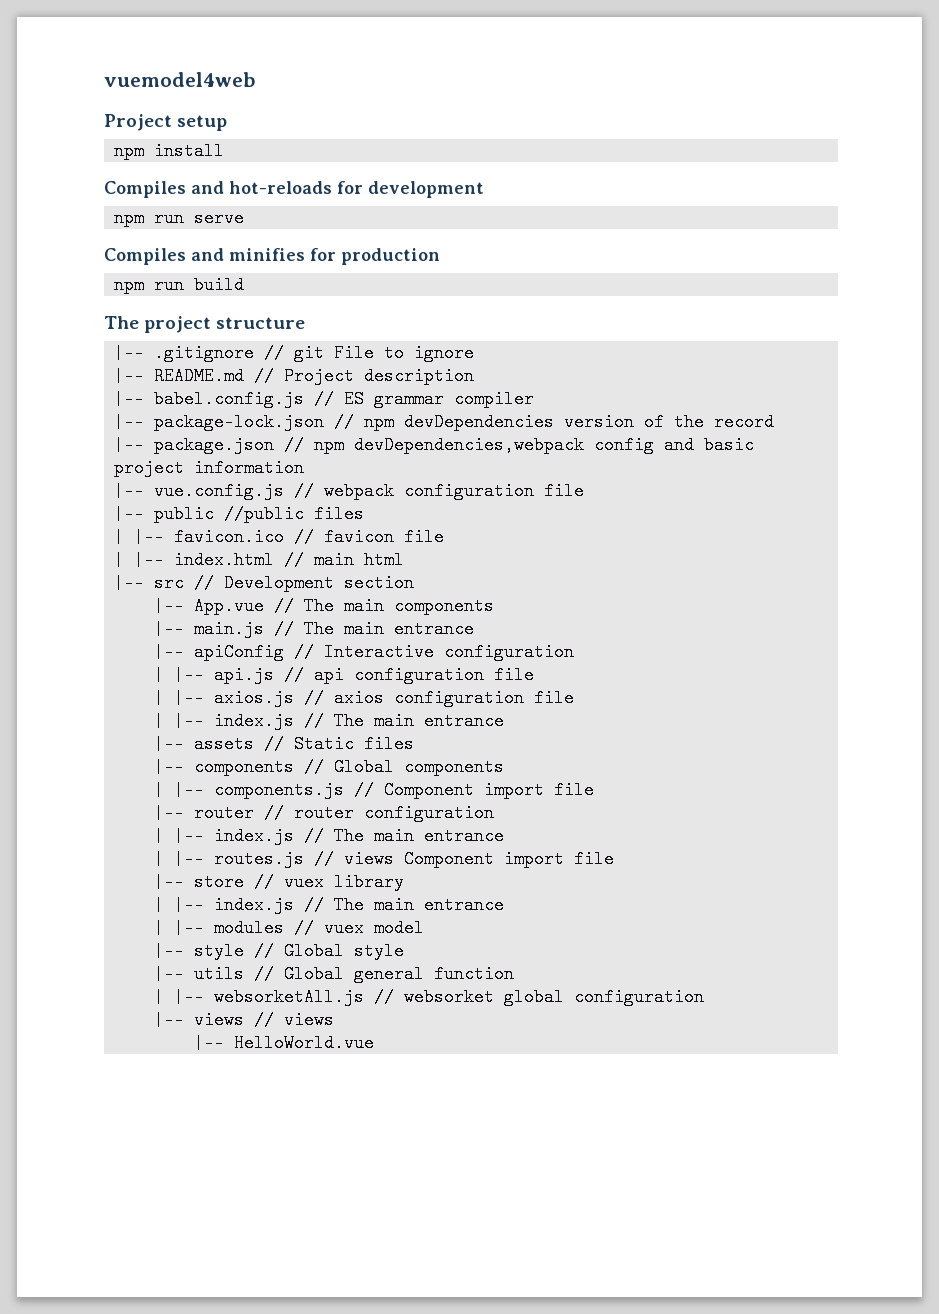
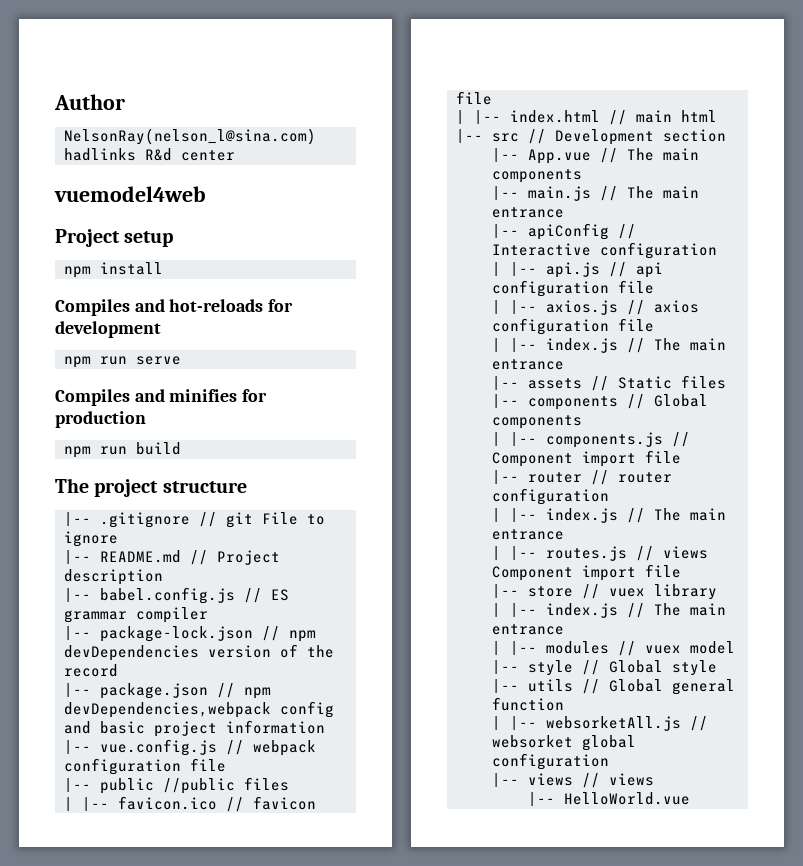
(104, 79) none -> [54,94,125,110] [63,128,316,145] [63,148,235,161] Author // NelsonRay(nelson_l@sina.com) hadlinks R&d center //

